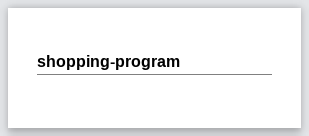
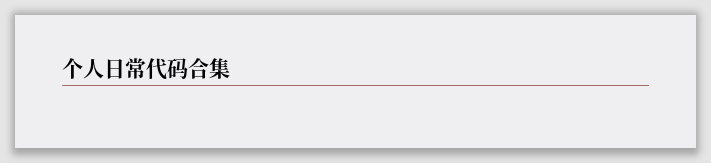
[37,55,180,70] shopping-program -> [62,58,230,80] 个人日常代码合集

